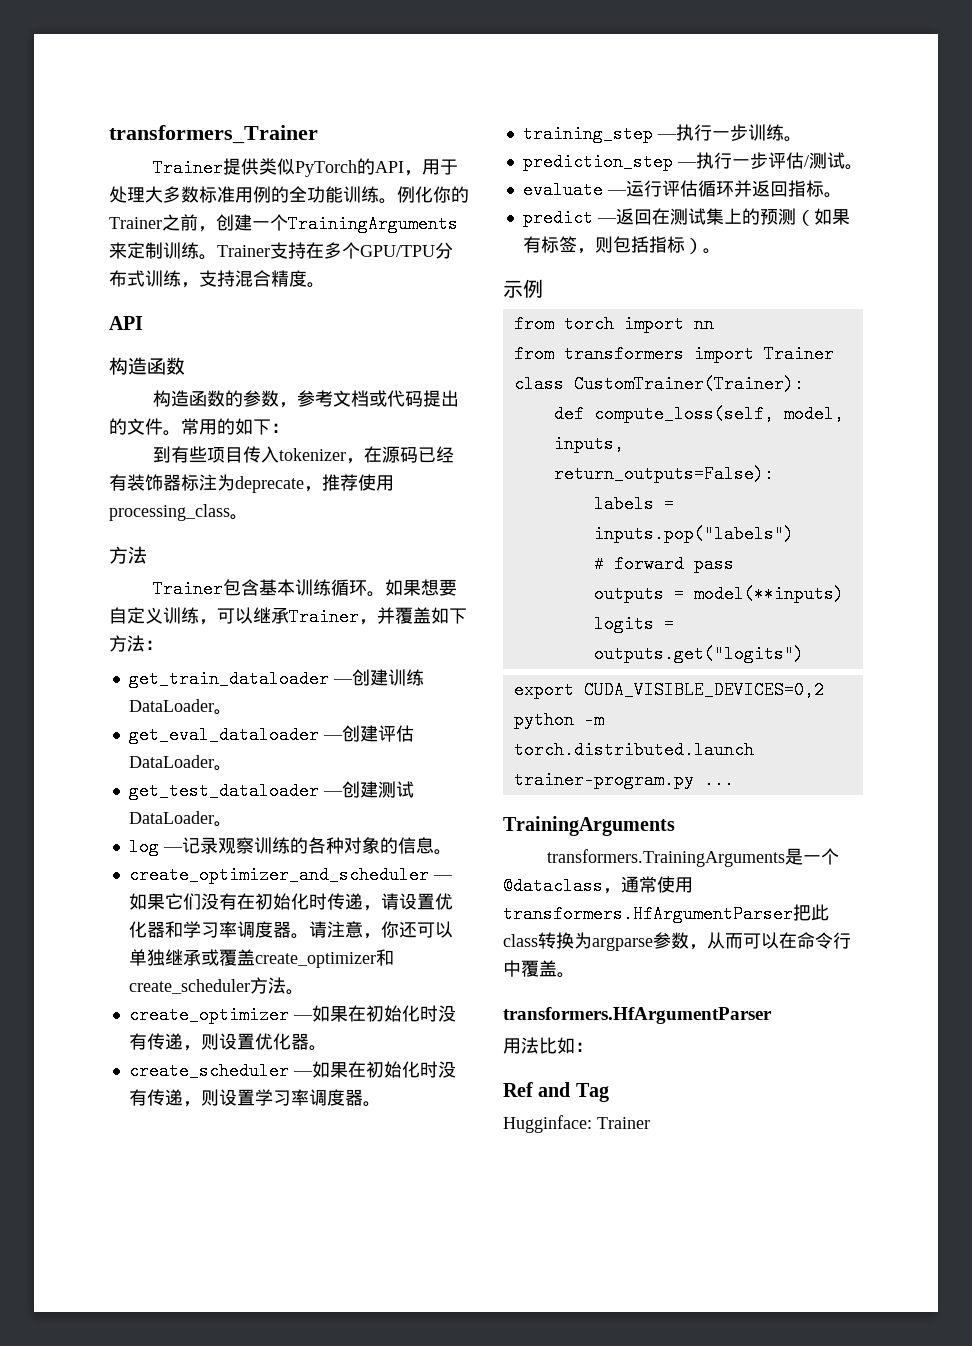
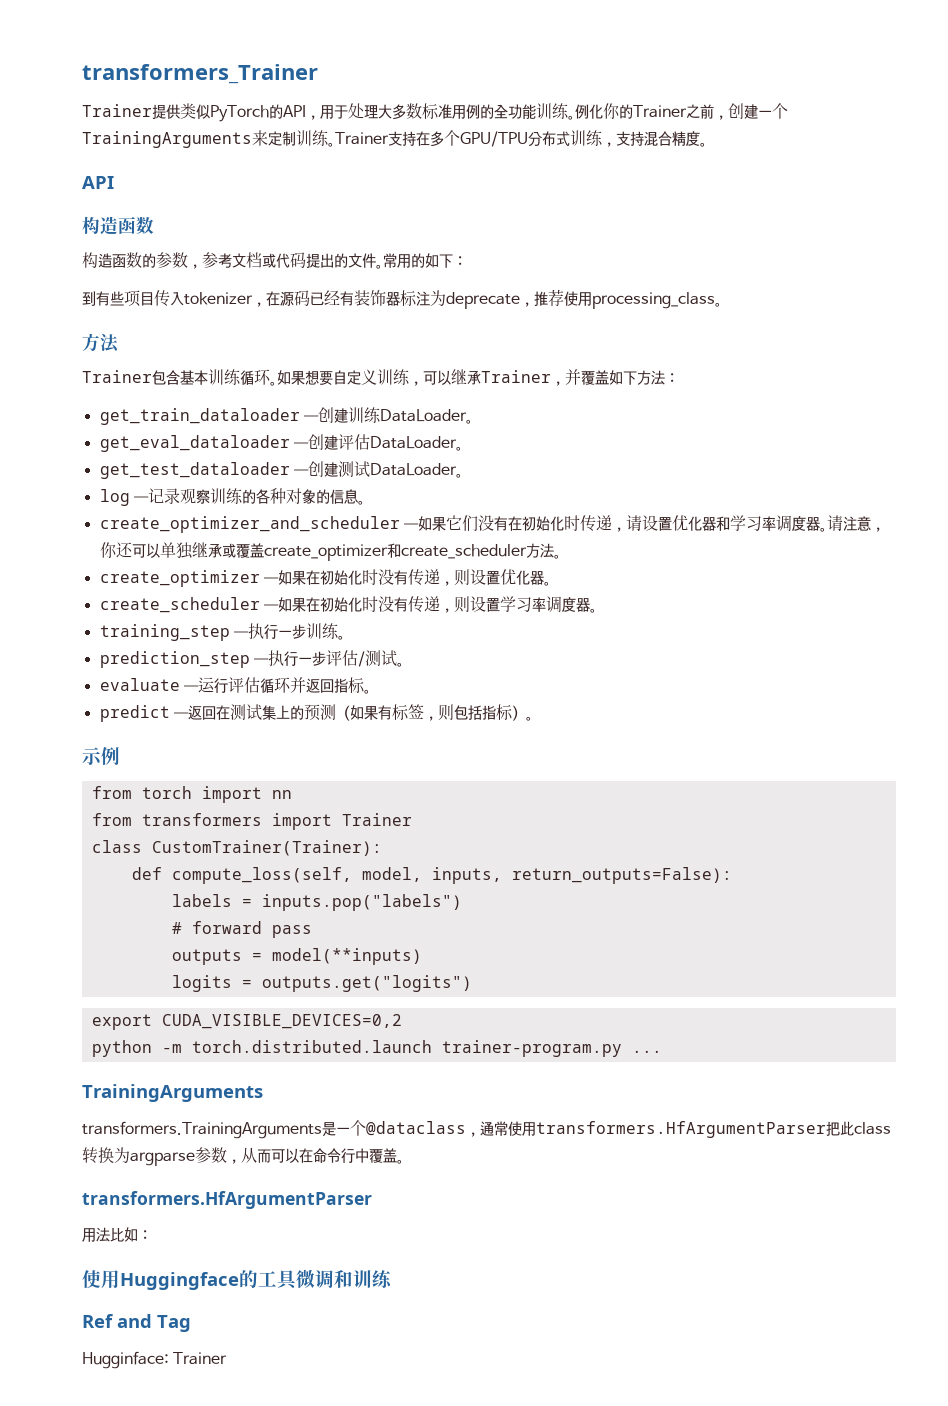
(593, 1047) none -> [82,1269,392,1290] // 使用Huggingface的工具微调和训练

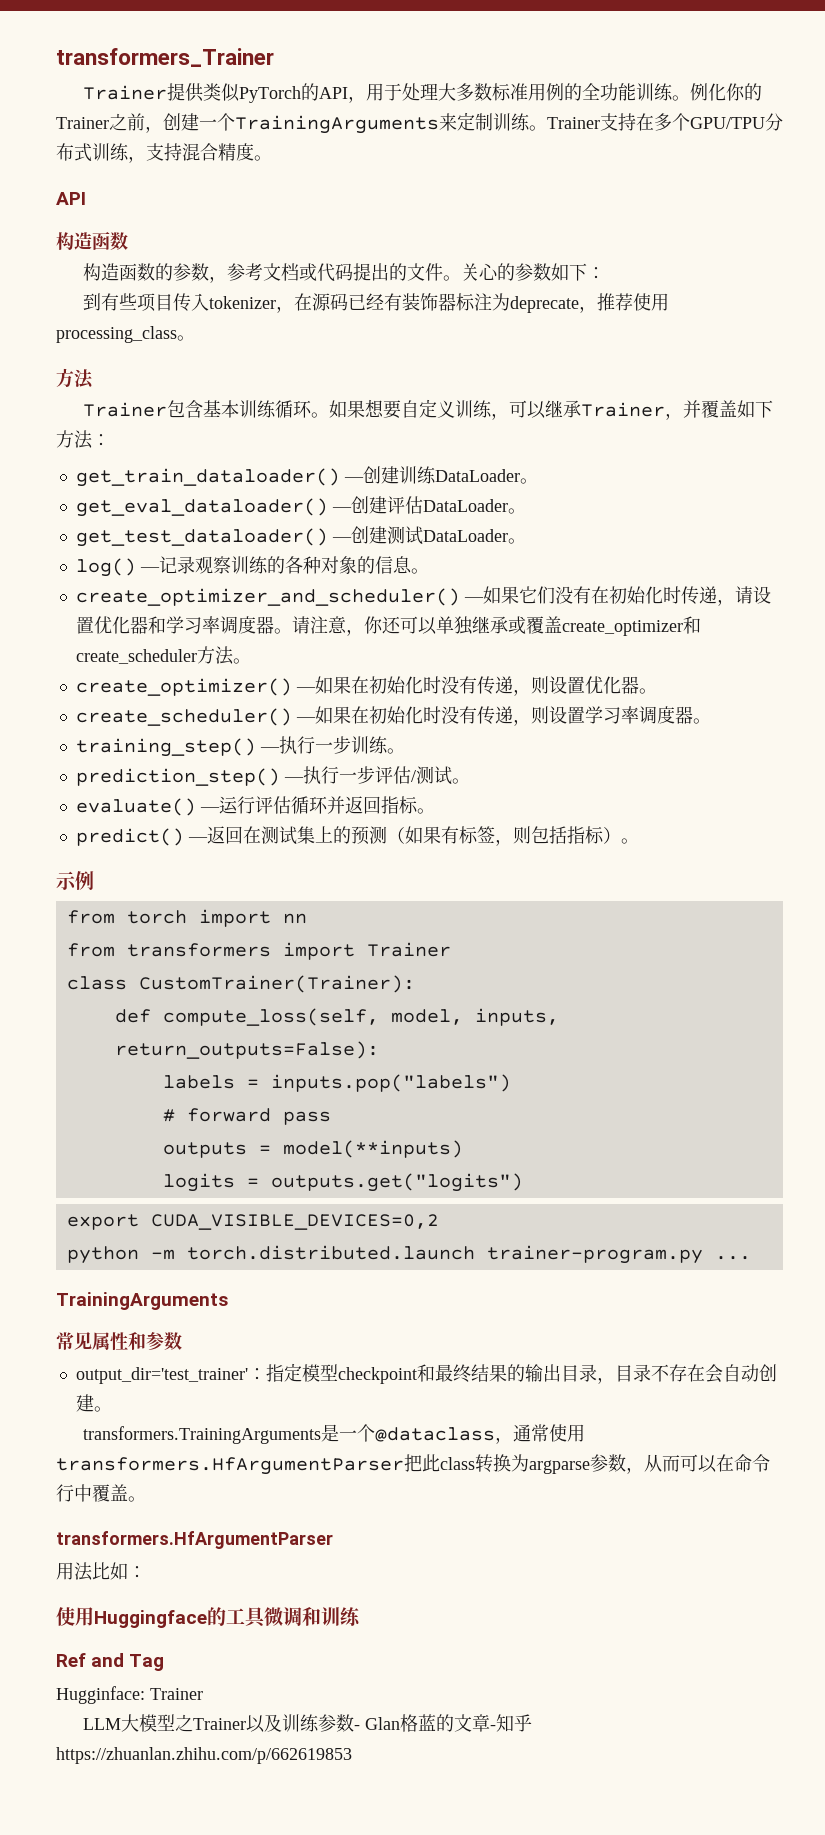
[383,253,425,268] 常用的 -> [461,263,552,281] 关心的参数
[99,408,300,425] get_train_dataloader -> [75,468,340,487] get_train_dataloader()
[99,435,290,452] get_eval_dataloader -> [75,498,328,517] get_eval_dataloader()
[99,462,290,479] get_test_dataloader -> [75,528,328,547] get_test_dataloader()
[99,489,130,506] log -> [75,558,136,577] log()
[99,516,400,533] create_optimizer_and_scheduler -> [75,588,460,606] create_optimizer_and_scheduler()
[99,570,260,587] create_optimizer -> [75,678,292,696] create_optimizer()
[99,597,260,613] create_scheduler -> [75,708,292,726] create_scheduler()
[99,624,230,641] training_step -> [75,738,256,757] training_step()
[99,651,250,668] prediction_step -> [75,768,280,786] prediction_step()
[99,678,180,691] evaluate -> [75,798,196,816] evaluate()
[99,705,170,722] predict -> [75,828,184,846] predict()
(263, 1093) none -> [56,1332,182,1351] [75,1363,777,1384] [75,1394,112,1412] // 常见属性和参数 // output_dir='test_trainer'：指定模型checkpoint和最终结果的输出目录，目录不存在会自动创建。
(228, 1358) none -> [83,1714,533,1733] [56,1747,352,1764] // LLM大模型之Trainer以及训练参数- Glan格蓝的文章-知乎https://zhuanlan.zhihu.com/p/662619853

